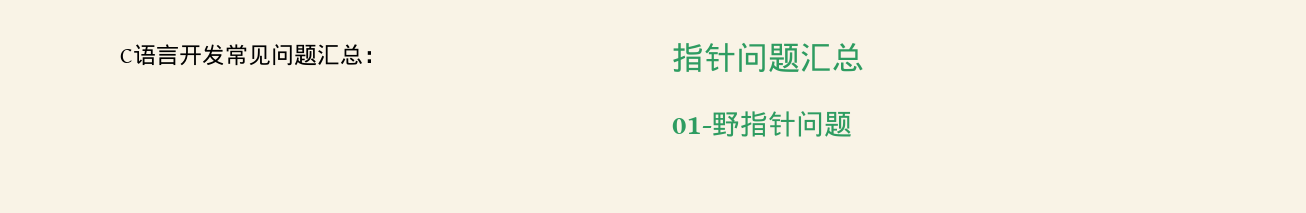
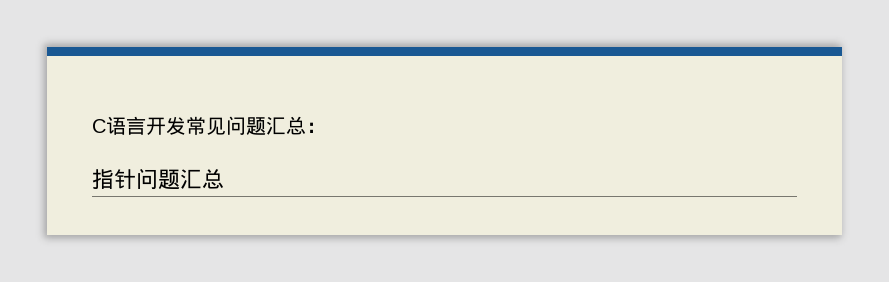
[672,111,852,137] // 01-野指针问题 -> (224, 179) none

